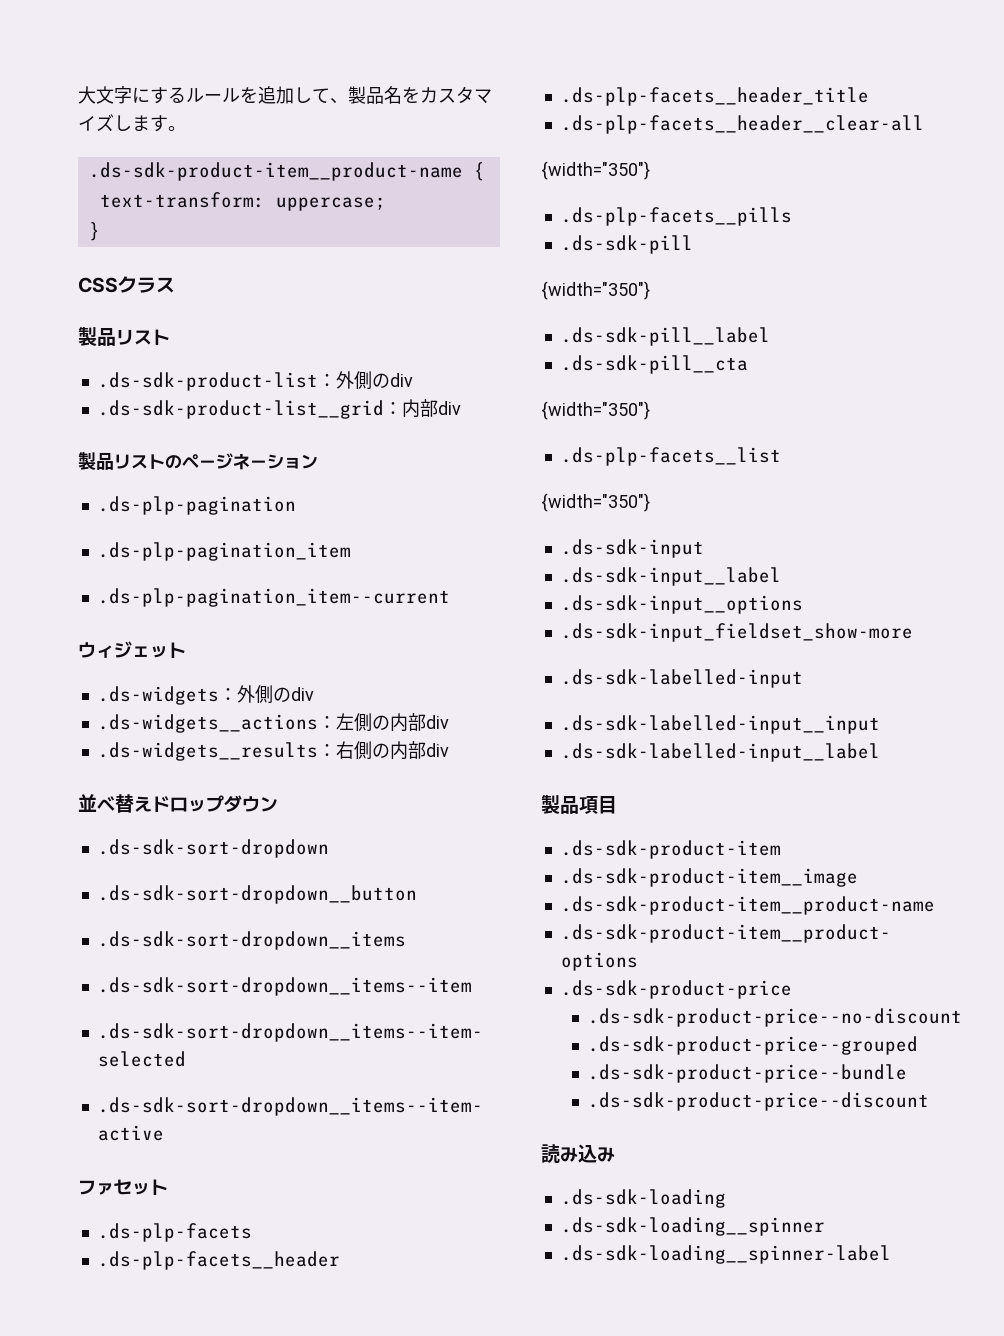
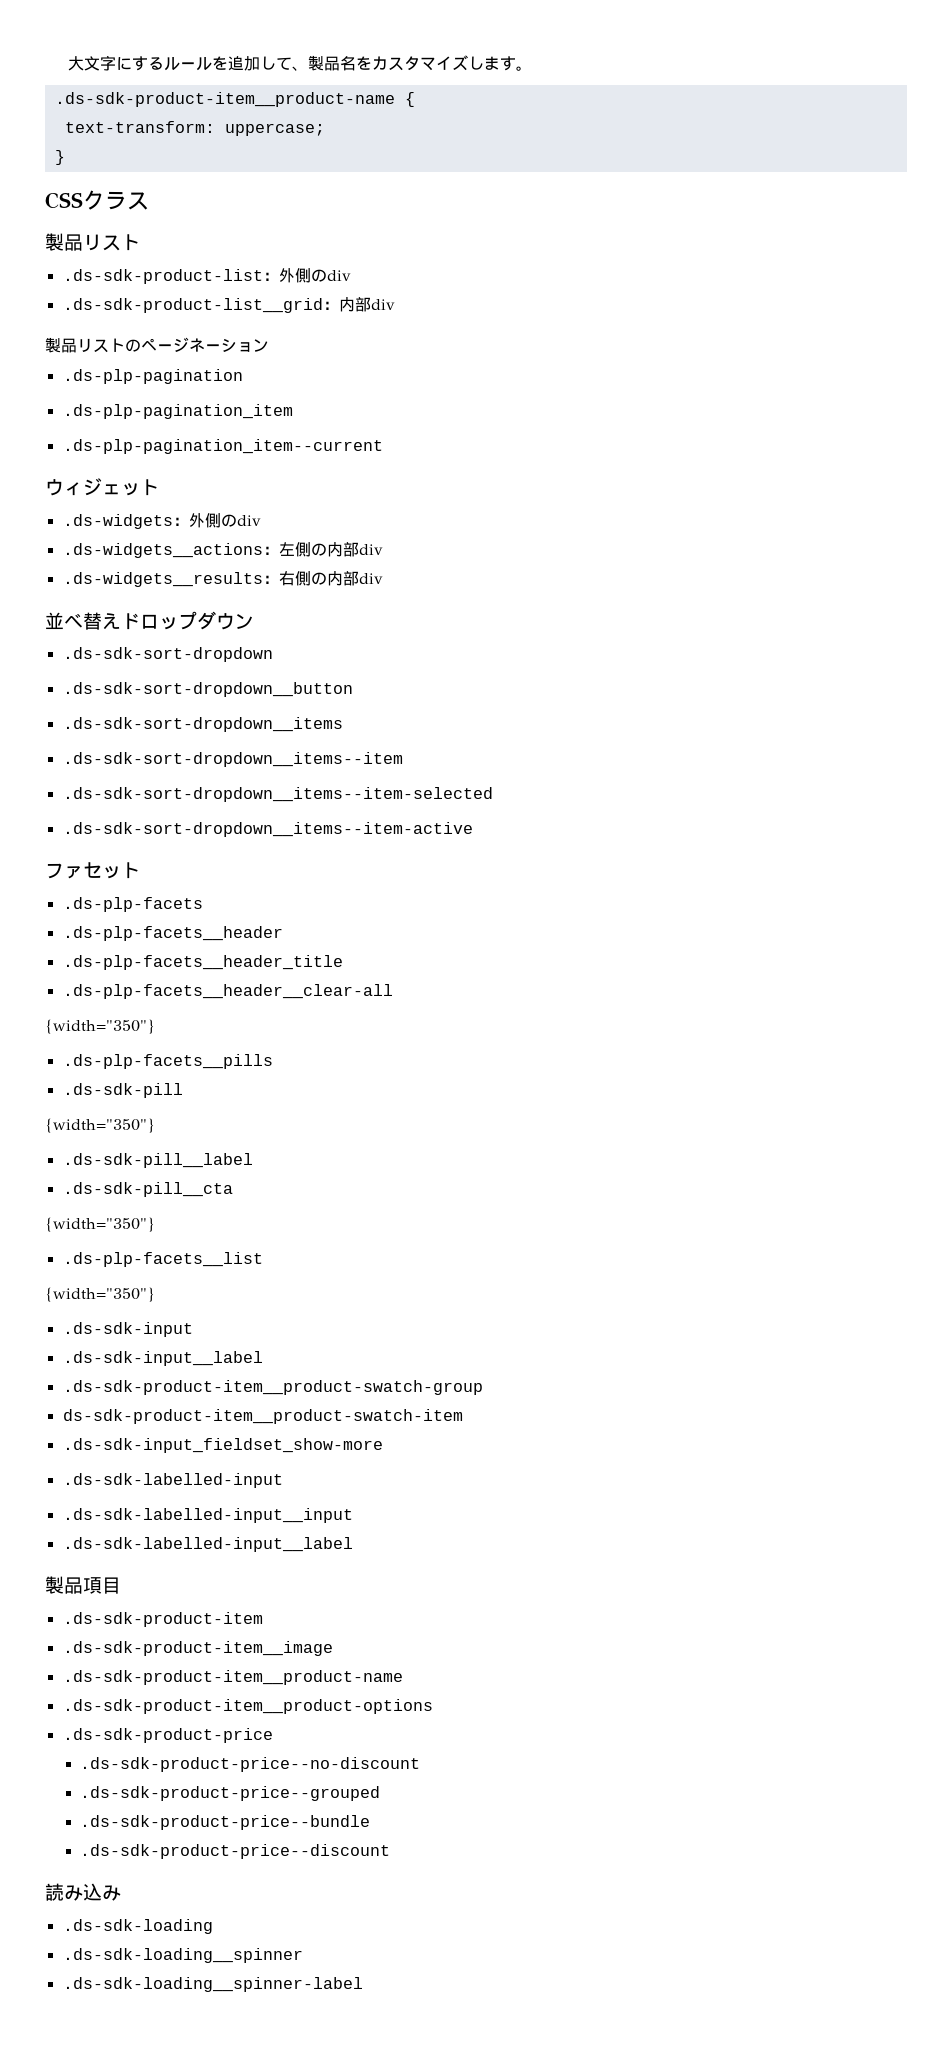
[560,595,803,614] .ds-sdk-input__options -> [62,1380,483,1395] [62,1409,463,1424] .ds-sdk-product-item__product-swatch-group // ds-sdk-product-item__product-swatch-item

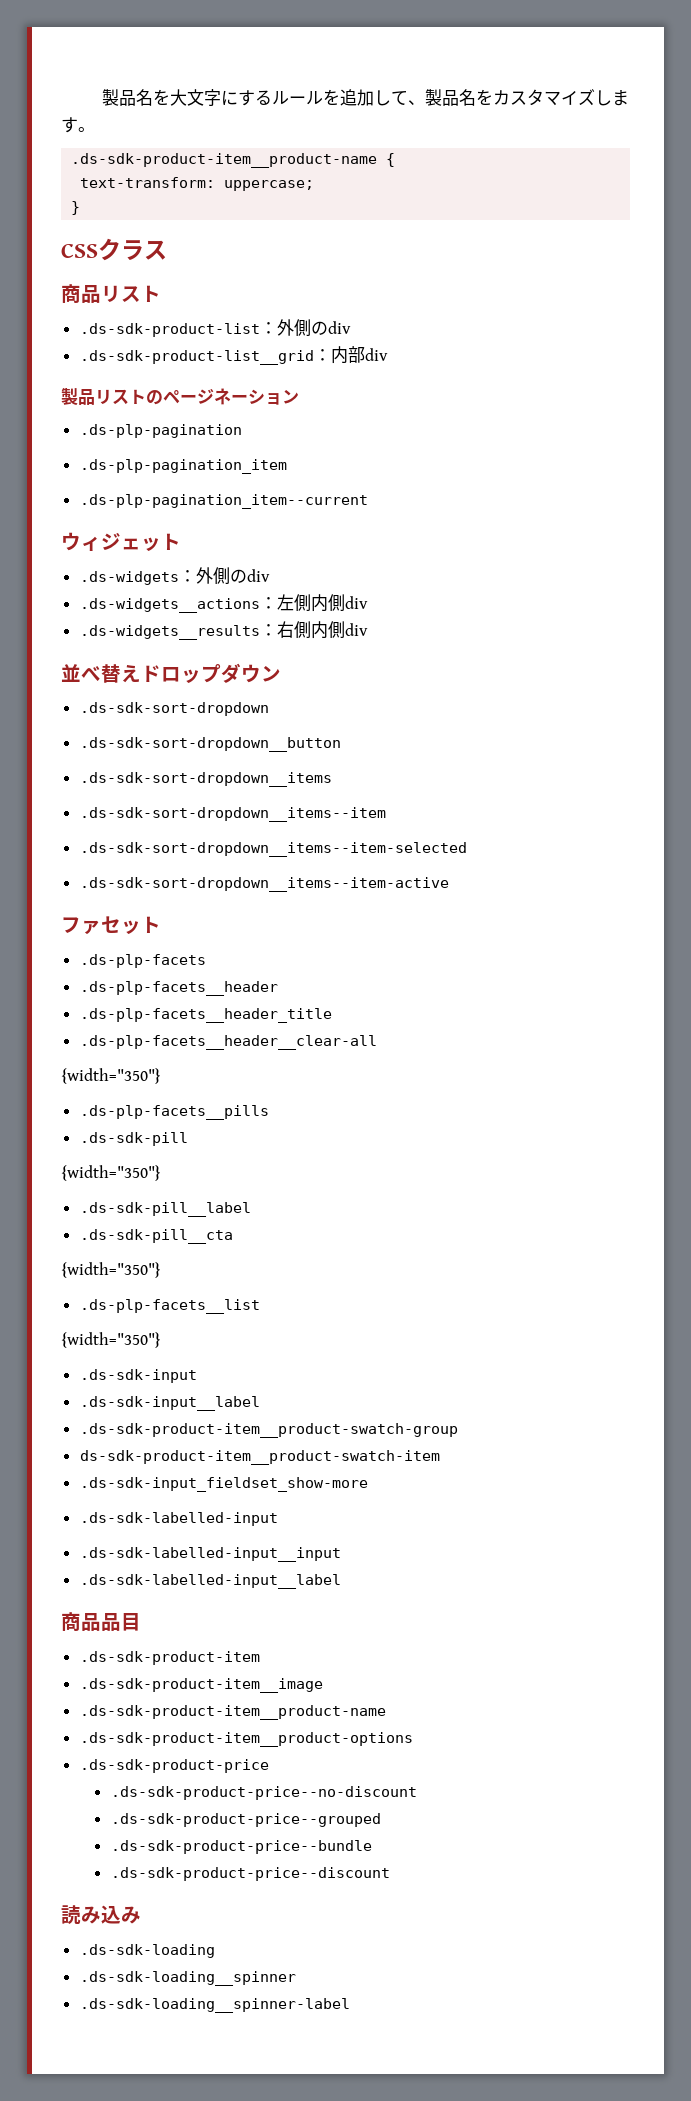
(68, 63) none -> [102,89,171,106] 製品名を
[45,233,64,251] 製 -> [61,284,81,303] 商
[310,542,359,557] の内部 -> [310,594,345,612] 内側
[310,571,359,586] の内部 -> [310,621,345,639] 内側
[45,1576,102,1594] 製品項 -> [61,1612,121,1631] 商品品

